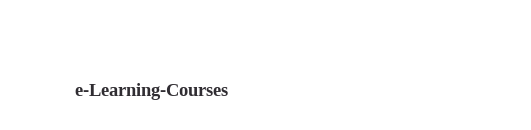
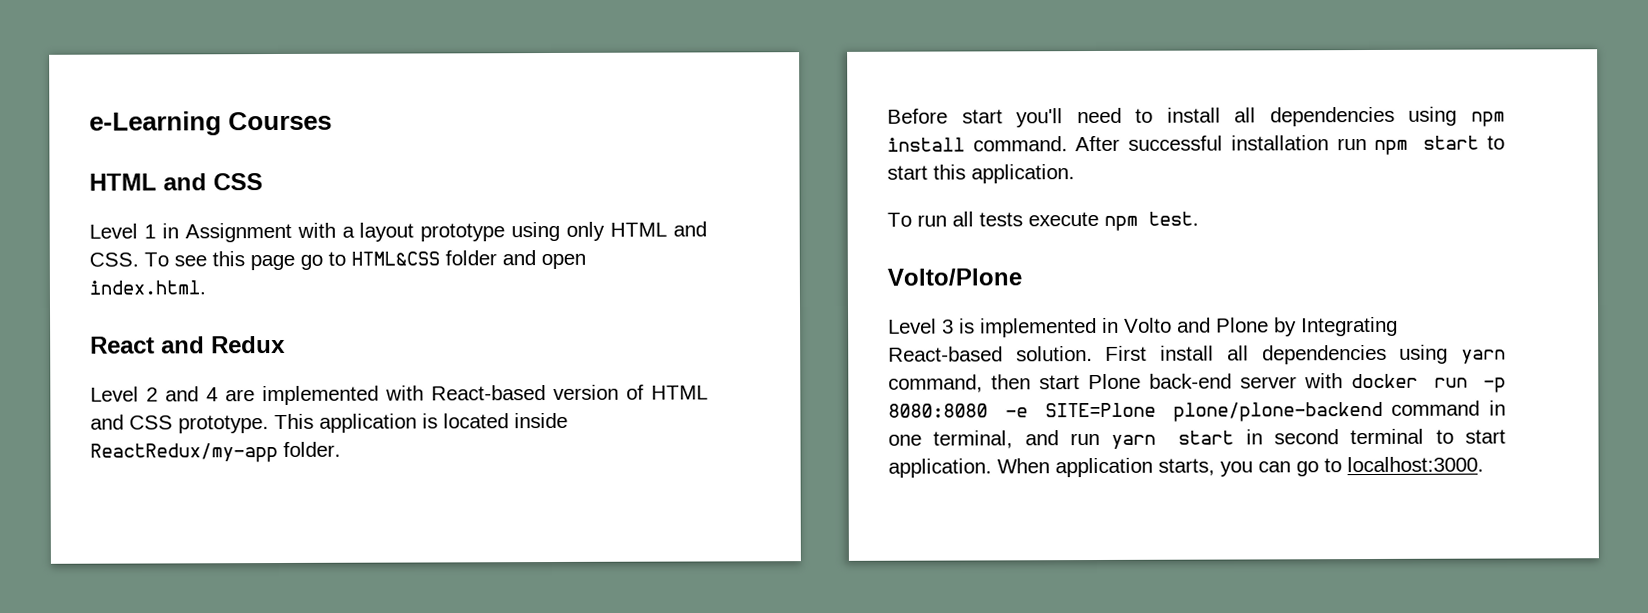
[75,83,228,100] e-Learning-Courses -> [89,111,333,136] [89,173,263,191] [89,221,707,243] [89,250,586,271] [89,280,206,295] [90,335,286,354] [90,384,708,406] [90,412,568,434] [90,441,341,463] [887,106,1505,128] [887,135,1505,155] [887,164,1075,184] [887,211,1199,231] [887,268,1022,286] [888,316,1398,338] [888,344,1506,365] [888,373,1506,393] [888,400,1506,422] [888,428,1506,449] [888,456,1484,478] e-Learning Courses // HTML and CSS // Level 1 in Assignment with a layout prototype using only HTML and CSS. To see this page go to HTML&CSS folder and open index.html. // React and Redux // Level 2 and 4 are implemented with React-based version of HTML and CSS prototype. This application is located inside ReactRedux/my-app folder. // Before start you'll need to install all dependencies using npm install command. After successful installation run npm start to start this application. // To run all tests execute npm test. // Volto/Plone // Level 3 is implemented in Volto and Plone by Integrating React-based solution. First install all dependencies using yarn command, then start Plone back-end server with docker run -p 8080:8080 -e SITE=Plone plone/plone-backend command in one terminal, and run yarn start in second terminal to start application. When application starts, you can go to localhost:3000.

